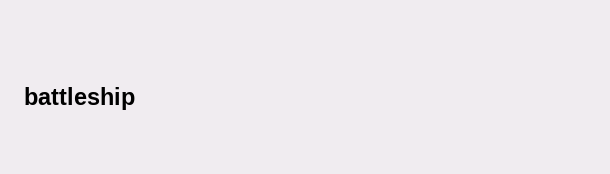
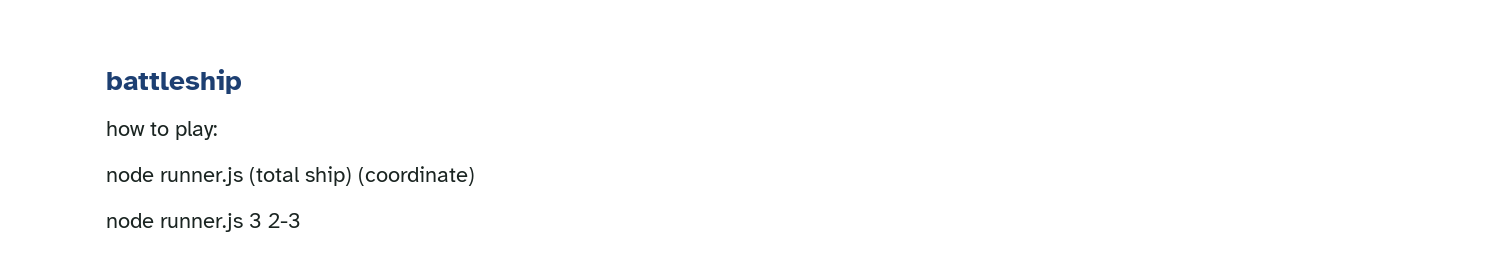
(135, 98) none -> [106,121,218,140] [106,166,475,186] [106,213,301,232] // how to play: // node runner.js (total ship) (coordinate) // node runner.js 3 2-3

